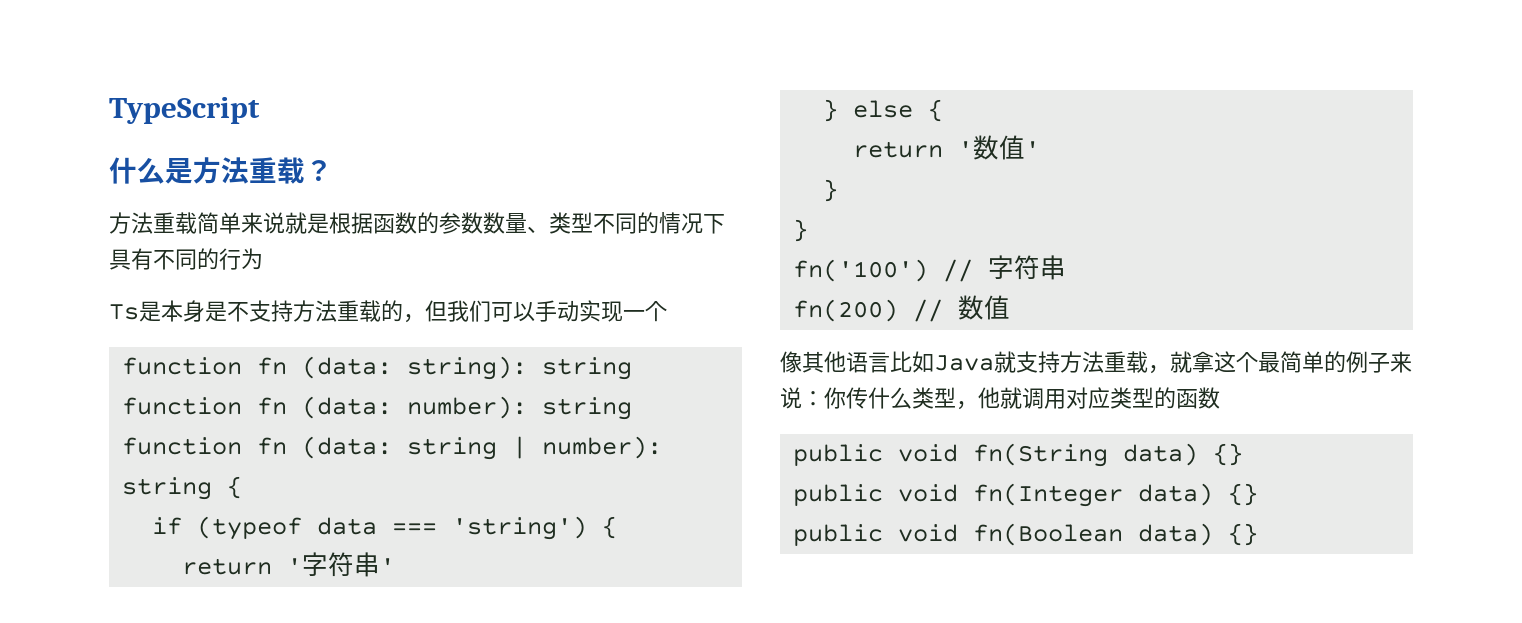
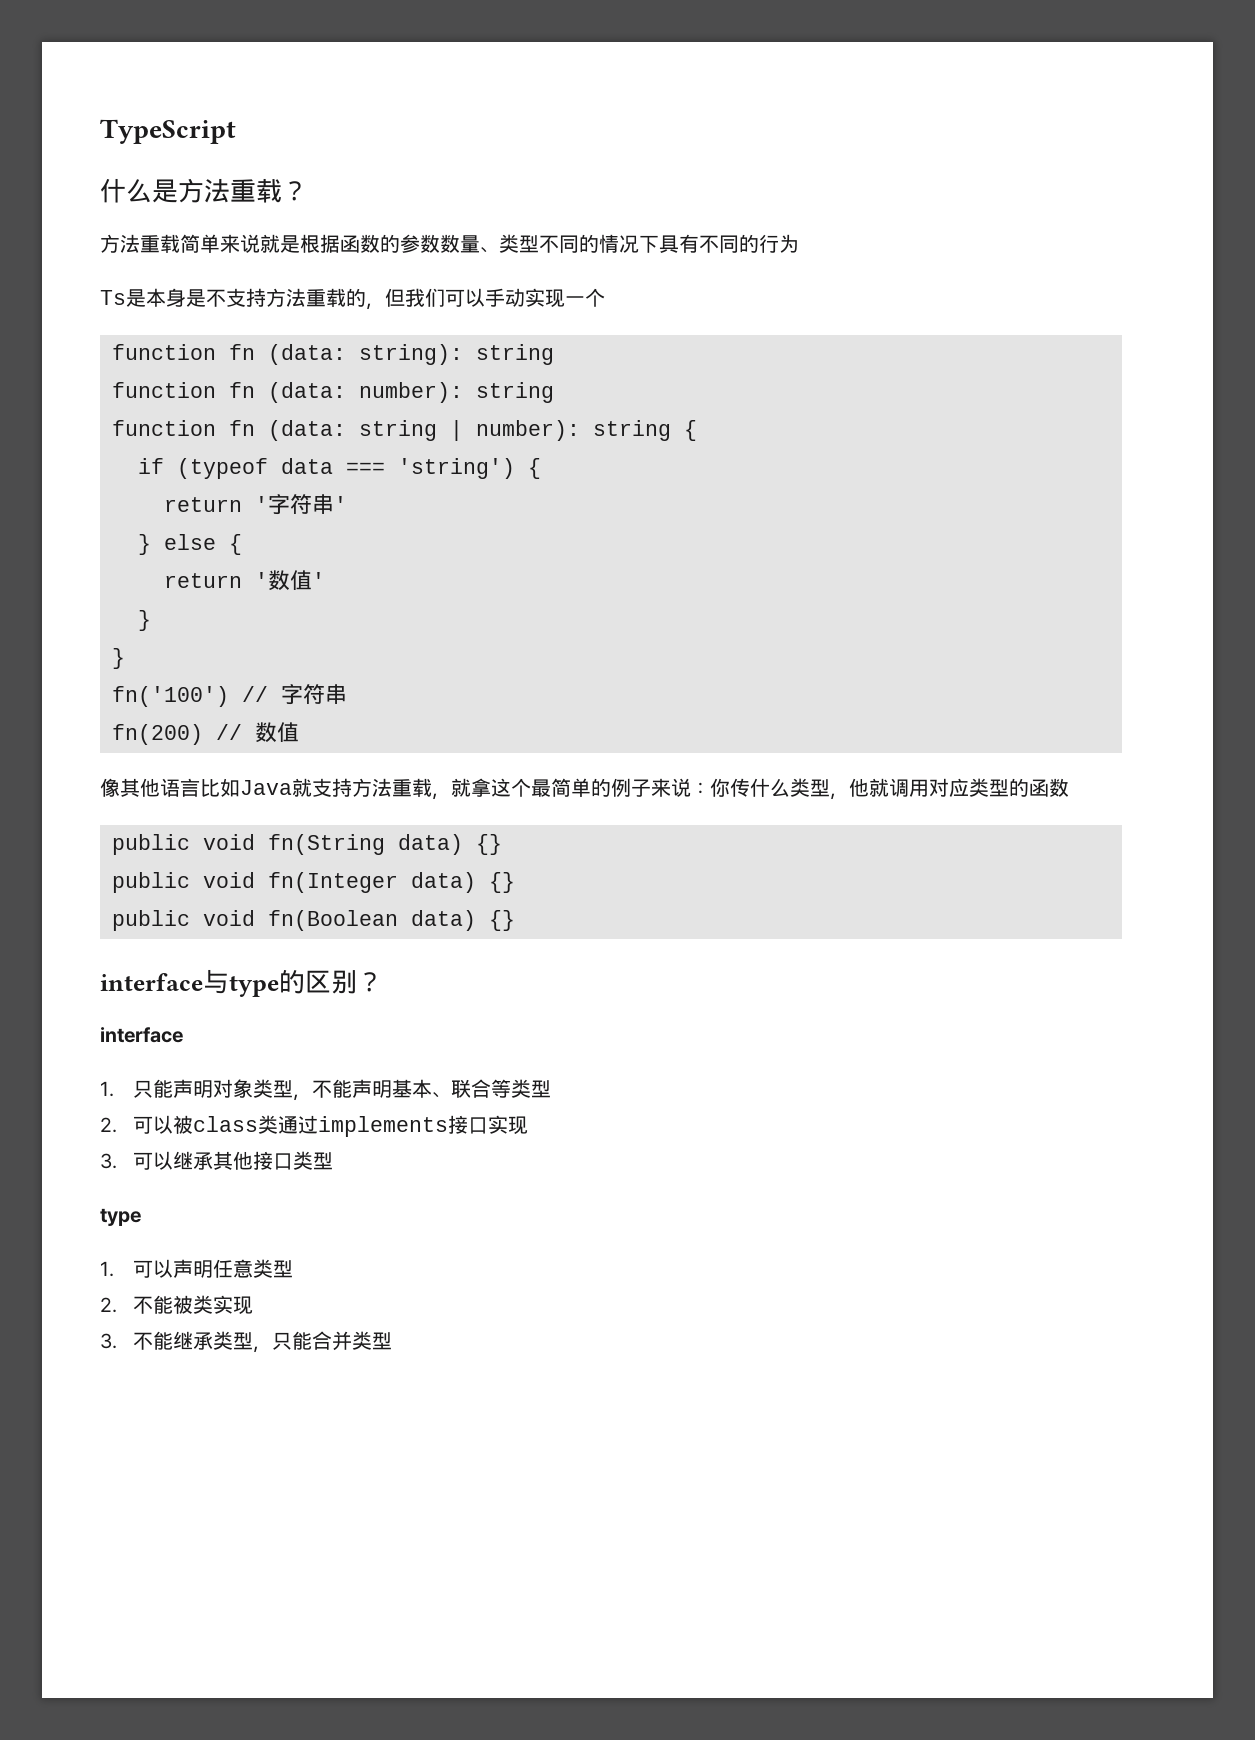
(1259, 534) none -> [100,969,383,997] [100,1027,183,1043] [100,1079,552,1101] [100,1115,529,1137] [100,1151,334,1170] [100,1208,141,1226] [100,1259,294,1278] [100,1295,254,1315] [100,1331,393,1353] // interface与type的区别？ // interface // 1.只能声明对象类型，不能声明基本、联合等类型 // 2.可以被class类通过implements接口实现 // 3.可以继承其他接口类型 // type // 1.可以声明任意类型 // 2.不能被类实现 // 3.不能继承类型，只能合并类型

